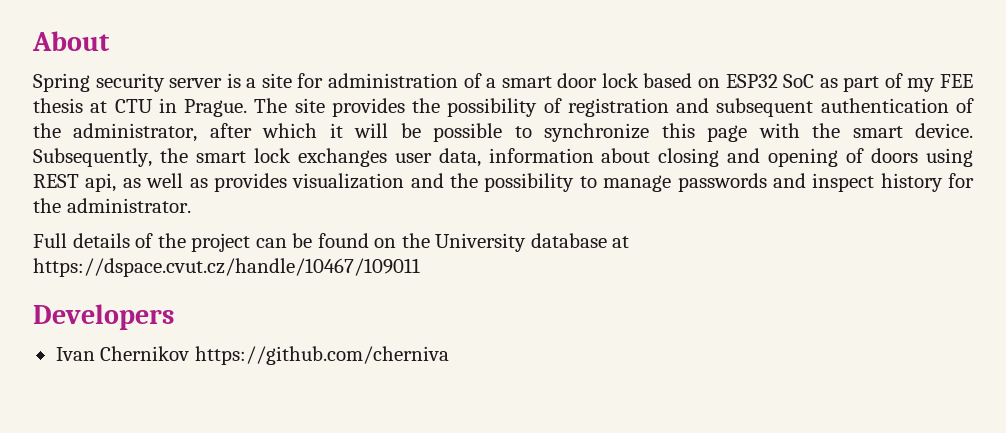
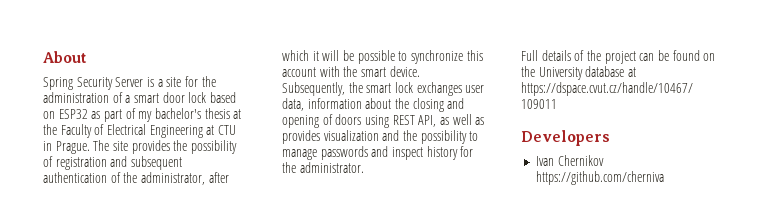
[95,73,223,92] security server -> [76,77,144,90] Security Server
(324, 80) none -> [201,76,216,87] the
[783,74,815,88] SoC -> (88, 114) none
[939,74,973,88] FEE -> [154,108,201,119] bachelor's
(108, 107) none -> [43,124,215,138] the Faculty of Electrical Engineering at
[707,125,748,142] page -> [282,67,316,77] account
(651, 155) none -> [394,98,409,109] the
[85,173,117,192] api, -> [418,115,437,127] API,

